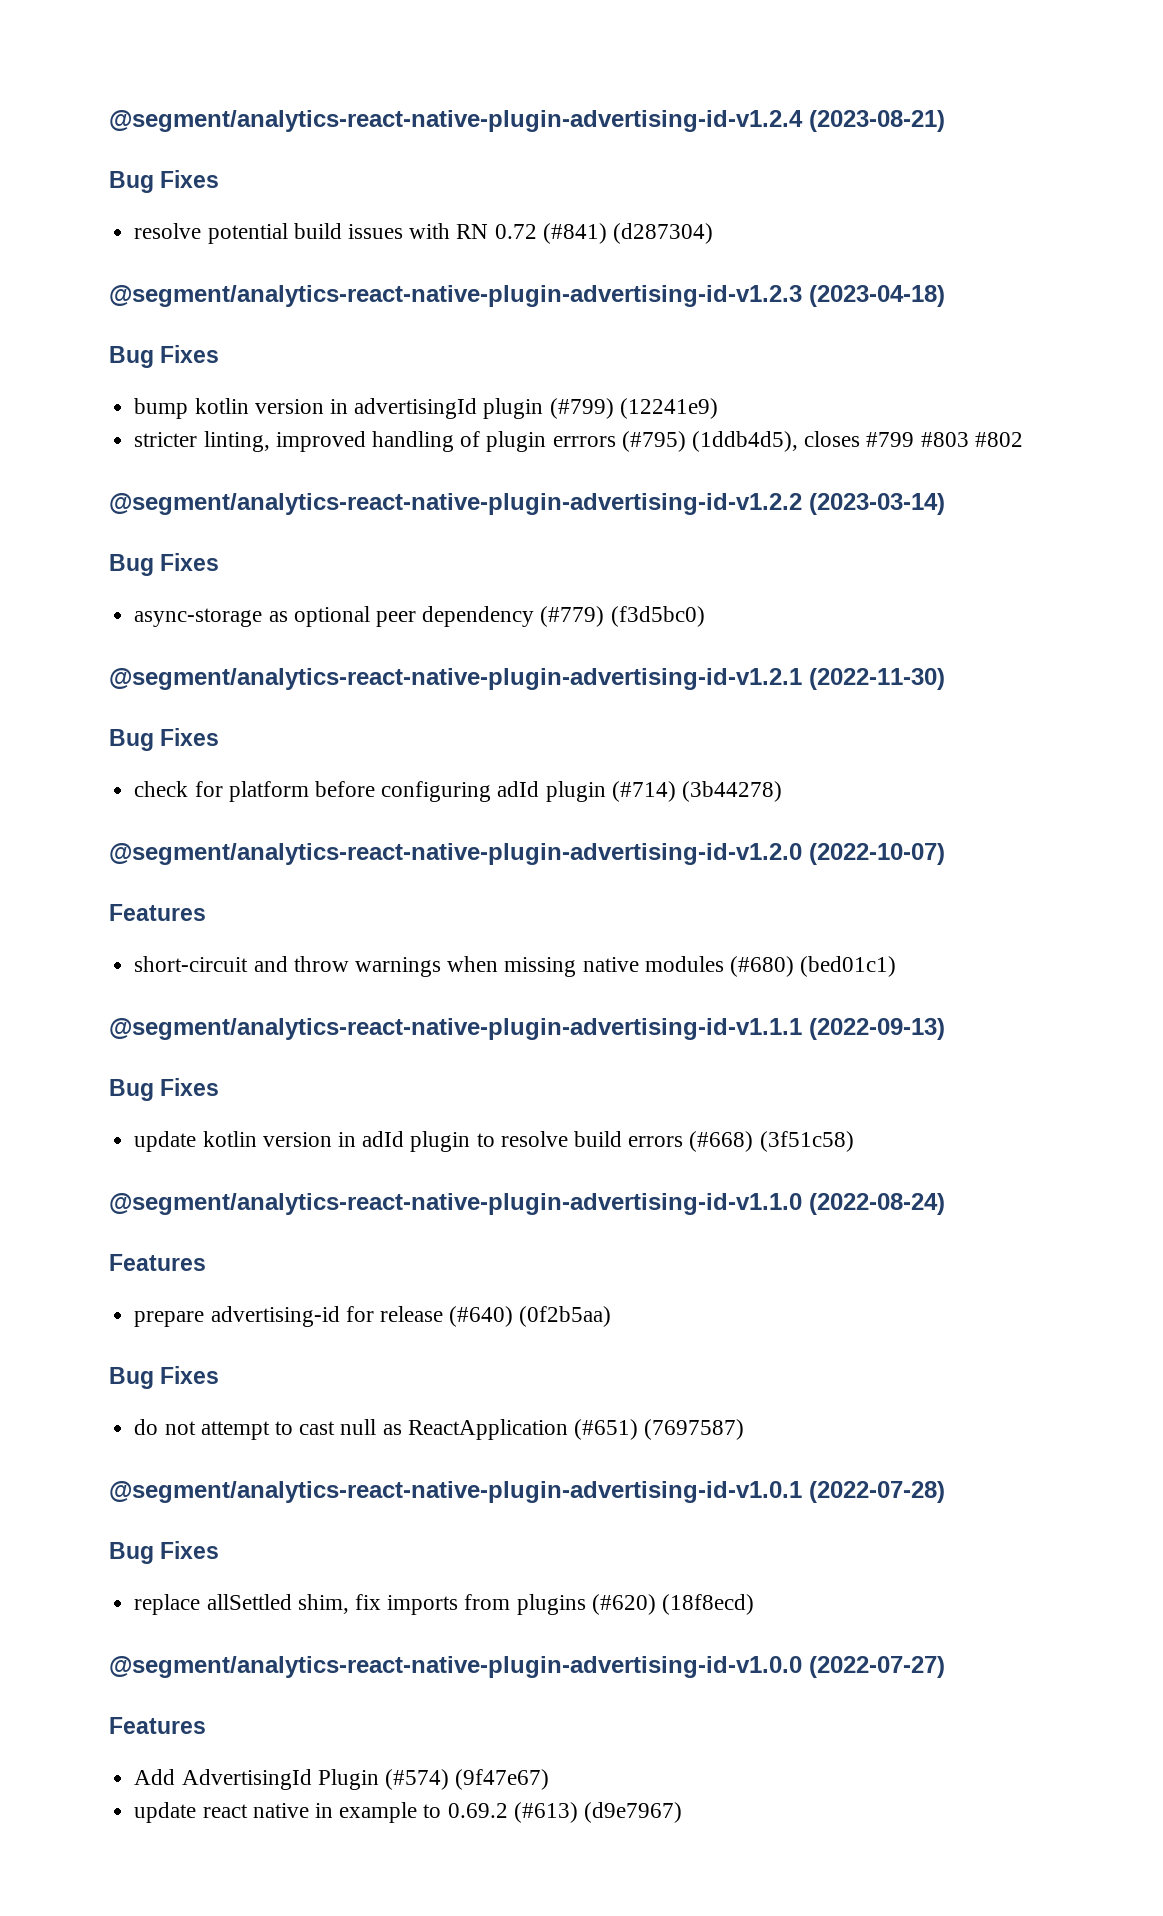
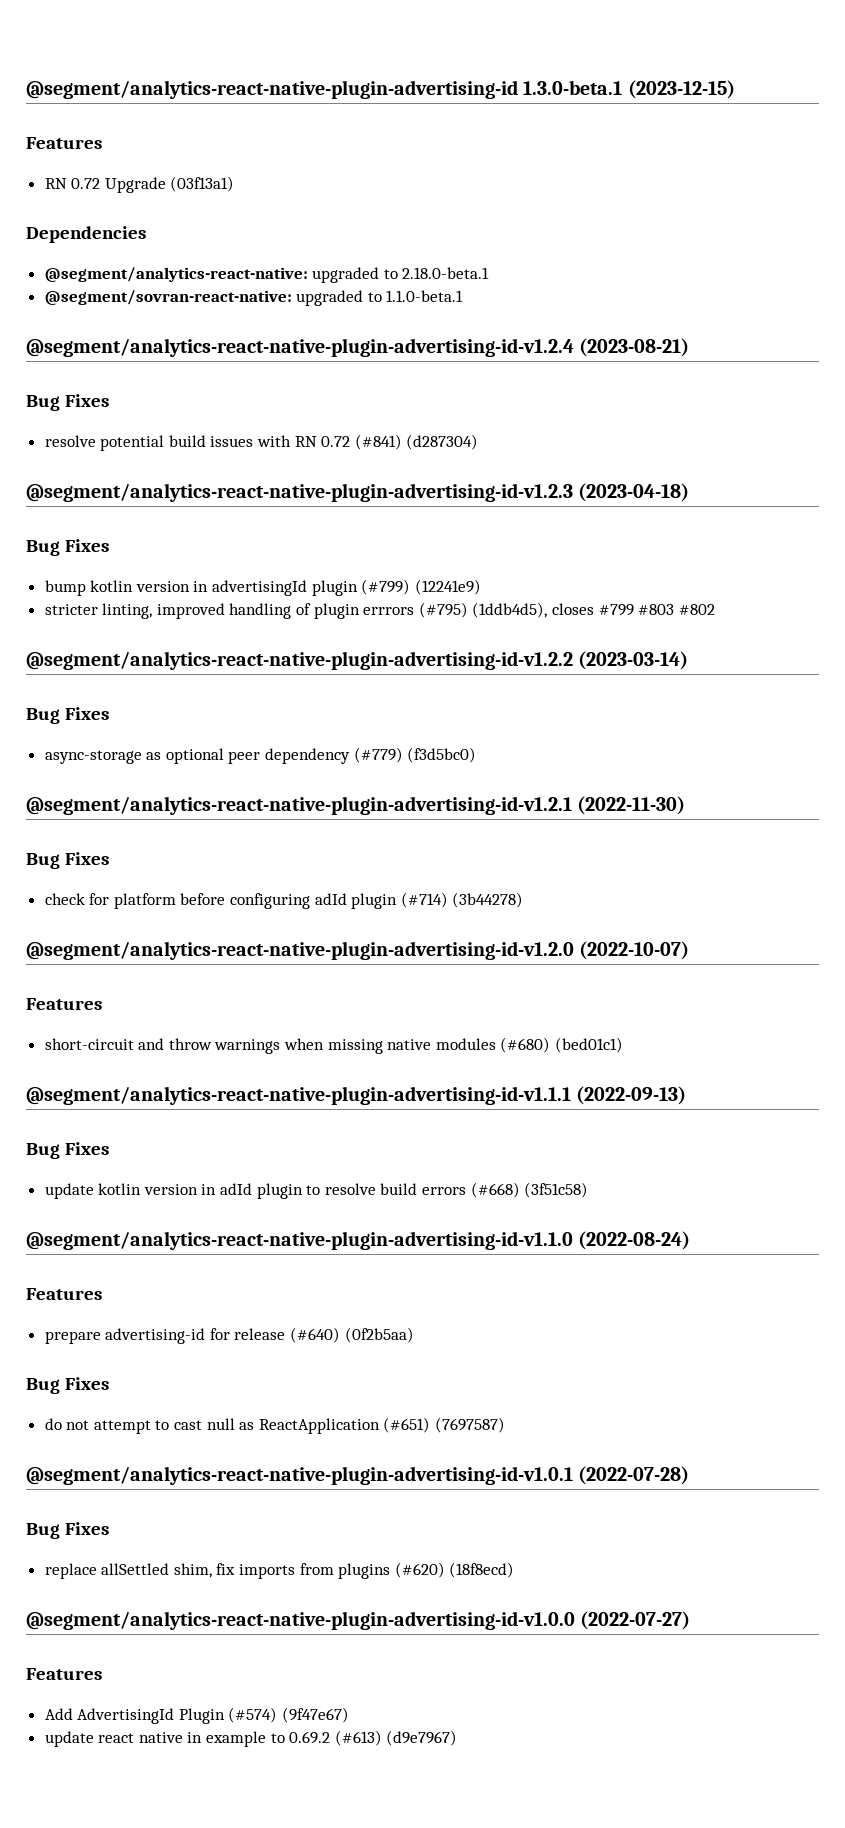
(109, 121) none -> [26,80,735,99] [26,137,102,149] [44,176,235,193] [26,226,146,243] [44,267,490,283] [44,290,464,306] @segment/analytics-react-native-plugin-advertising-id 1.3.0-beta.1 (2023-12-15) // Features // RN 0.72 Upgrade (03f13a1) // Dependencies // @segment/analytics-react-native: upgraded to 2.18.0-beta.1 // @segment/sovran-react-native: upgraded to 1.1.0-beta.1 //

